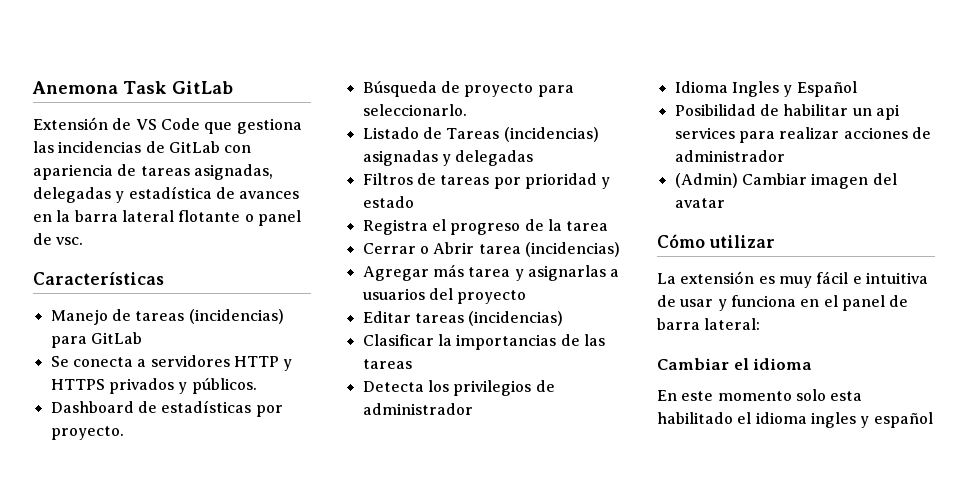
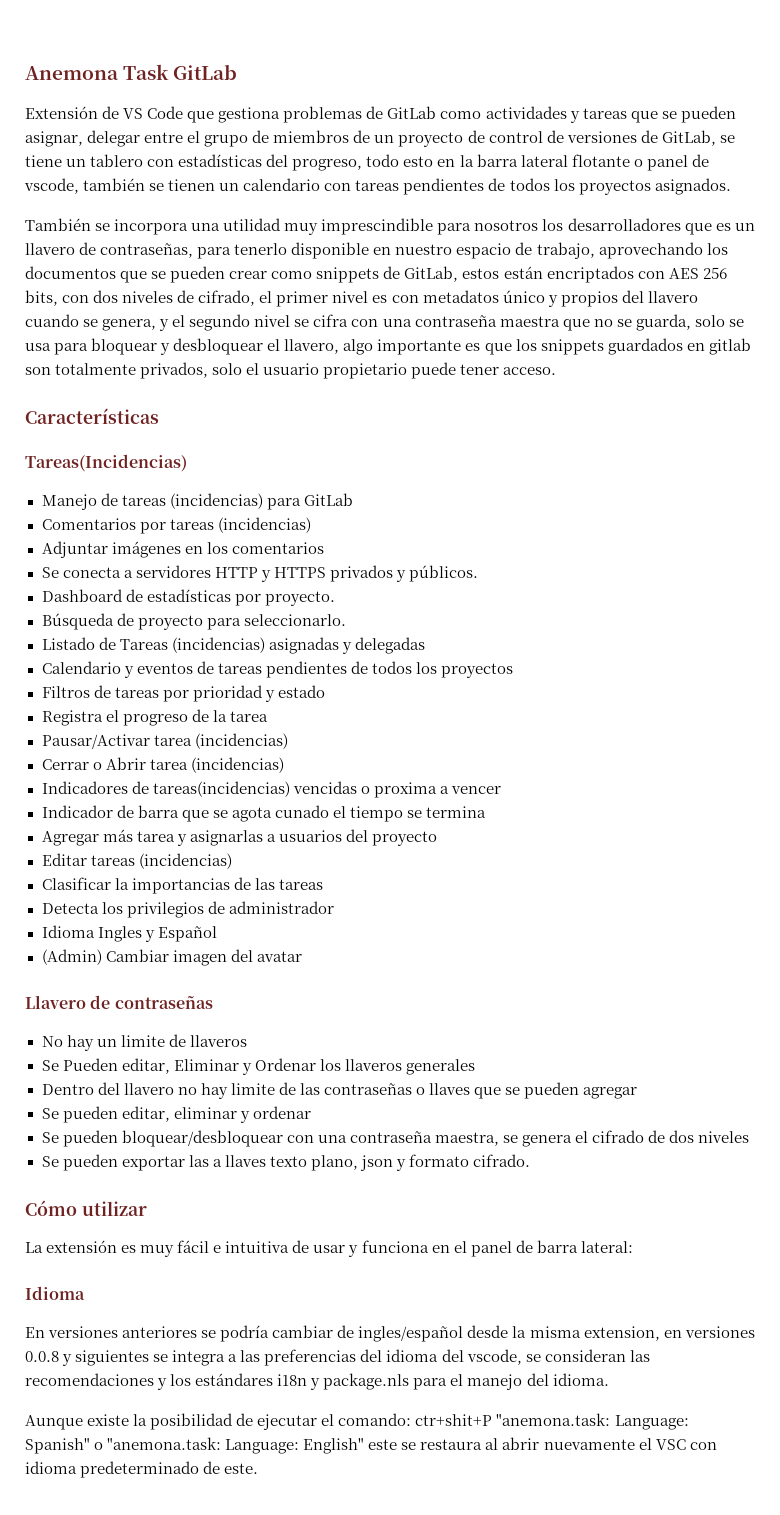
[33,141,252,153] [33,164,273,180] [33,186,300,203] las incidencias de GitLab con apariencia de tareas asignadas, delegadas y estadística de avances -> [283,106,736,123] [25,130,735,147] [25,154,434,171] problemas de GitLab como actividades y tareas que se pueden asignar, delegar entre el grupo de miembros de un proyecto de control de versiones de GitLab, se tiene un tablero con estadísticas del progreso, todo esto
[56,237,84,245] vsc. -> [24,178,731,195] [25,218,755,235] [25,242,728,259] [25,266,727,283] [25,290,698,307] [25,314,744,331] [25,338,751,355] [25,362,557,379] vscode, también se tienen un calendario con tareas pendientes de todos los proyectos asignados. // También se incorpora una utilidad muy imprescindible para nosotros los desarrolladores que es un llavero de contraseñas, para tenerlo disponible en nuestro espacio de trabajo, aprovechando los documentos que se pueden crear como snippets de GitLab, estos están encriptados con AES 256 bits, con dos niveles de cifrado, el primer nivel es con metadatos único y propios del llavero cuando se genera, y el segundo nivel se cifra con una contraseña maestra que no se guarda, solo se usa para bloquear y desbloquear el llavero, algo importante es que los snippets guardados en gitlab son totalmente privados, solo el usuario propietario puede tener acceso.
(164, 278) none -> [25,454,187,472] // Tareas(Incidencias)
(142, 338) none -> [41,517,311,534] [41,541,324,558] // Comentarios por tareas (incidencias) // Adjuntar imágenes en los comentarios
(534, 158) none -> [41,661,513,678] // Calendario y eventos de tareas pendientes de todos los proyectos
(609, 226) none -> [41,733,288,749] // Pausar/Activar tarea (incidencias)
(620, 249) none -> [41,781,501,798] [41,805,487,822] // Indicadores de tareas(incidencias) vencidas o proxima a vencer // Indicador de barra que se agota cunado el tiempo se termina
[674,104,900,120] [674,127,931,143] [674,150,785,162] // Posibilidad de habilitar un api services para realizar acciones de administrador -> (217, 934) none
(725, 203) none -> [25,995,213,1009] [41,1034,247,1051] [41,1058,475,1075] [41,1082,638,1099] [41,1106,311,1123] [41,1130,750,1147] [41,1154,531,1171] // Llavero de contraseñas // No hay un limite de llaveros // Se Pueden editar, Eliminar y Ordenar los llaveros generales // Dentro del llavero no hay limite de las contraseñas o llaves que se pueden agregar // Se pueden editar, eliminar y ordenar // Se pueden bloquear/desbloquear con una contraseña maestra, se genera el cifrado de dos niveles // Se pueden exportar las a llaves texto plano, json y formato cifrado.
[657,358,813,370] [657,389,863,401] [657,412,933,428] Cambiar el idioma // En este momento solo esta habilitado el idioma ingles y español -> [25,1286,85,1300] [25,1325,755,1342] [25,1349,650,1366] [25,1373,609,1390] [25,1413,689,1430] [25,1437,717,1454] [25,1461,259,1478] Idioma // En versiones anteriores se podría cambiar de ingles/español desde la misma extension, en versiones 0.0.8 y siguientes se integra a las preferencias del idioma del vscode, se consideran las recomendaciones y los estándares i18n y package.nls para el manejo del idioma. // Aunque existe la posibilidad de ejecutar el comando: ctr+shit+P "anemona.task: Language: Spanish" o "anemona.task: Language: English" este se restaura al abrir nuevamente el VSC con idioma predeterminado de este.

